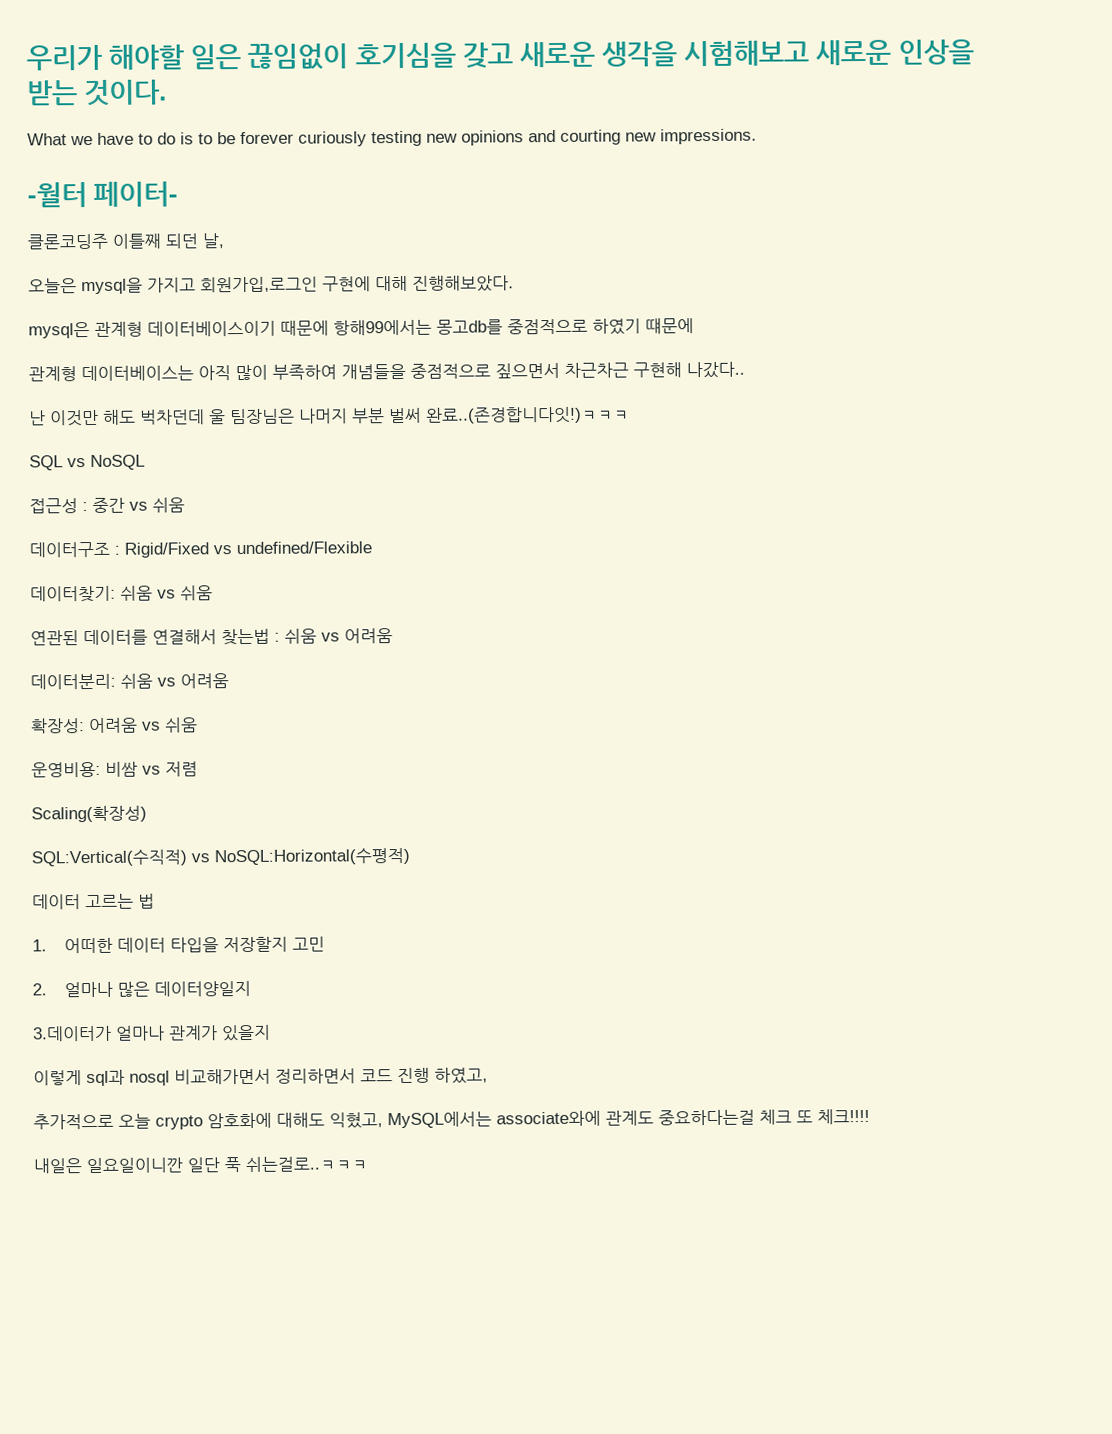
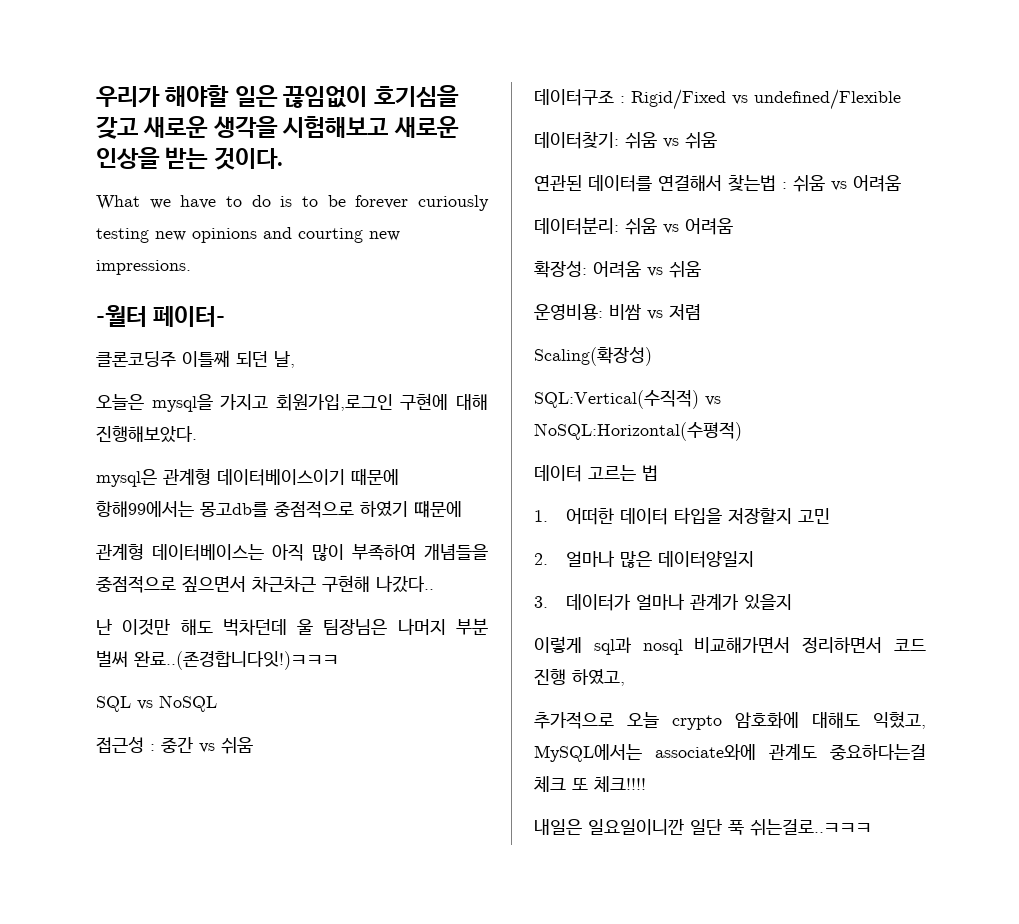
[32,1025,112,1042] 3.데이터가 -> [534,594,632,611] 3. 데이터가

